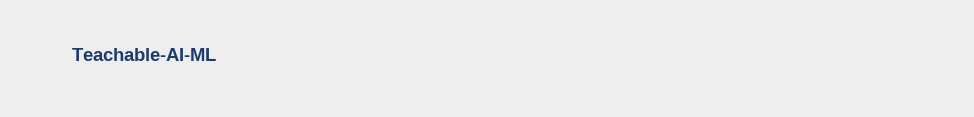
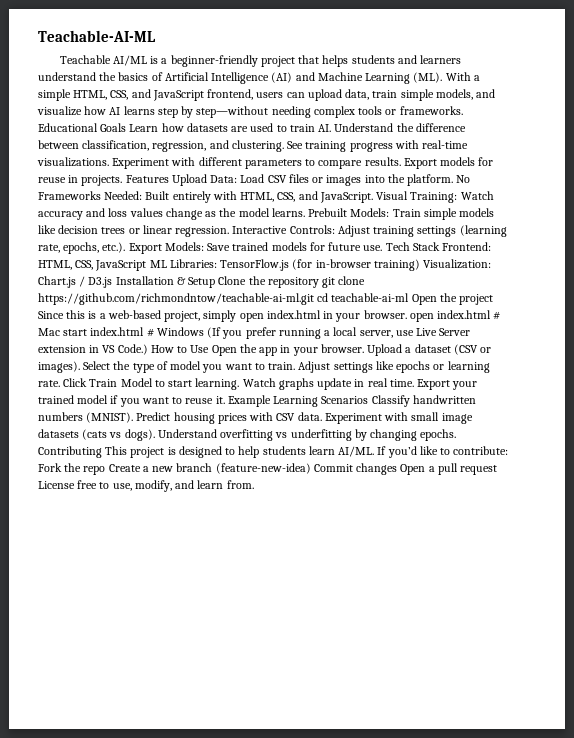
(216, 54) none -> [59,55,462,67] [38,72,480,84] [38,89,496,101] [37,106,463,118] [38,123,466,132] [38,140,469,152] [37,157,494,169] [38,174,471,186] [38,191,494,203] [38,208,495,220] [38,225,507,237] [38,242,492,254] [38,259,492,271] [38,276,366,288] [38,293,494,305] [38,310,501,322] [38,327,471,339] [38,344,492,356] [38,361,490,373] [38,378,478,390] [38,395,476,407] [38,412,473,424] [38,429,457,441] [38,446,509,458] [38,463,498,475] [38,480,254,492] // Teachable AI/ML is a beginner-friendly project that helps students and learners understand the basics of Artificial Intelligence (AI) and Machine Learning (ML). With a simple HTML, CSS, and JavaScript frontend, users can upload data, train simple models, and visualize how AI learns step by step—without needing complex tools or frameworks. Educational Goals Learn how datasets are used to train AI. Understand the difference between classification, regression, and clustering. See training progress with real-time visualizations. Experiment with different parameters to compare results. Export models for reuse in projects. Features Upload Data: Load CSV files or images into the platform. No Frameworks Needed: Built entirely with HTML, CSS, and JavaScript. Visual Training: Watch accuracy and loss values change as the model learns. Prebuilt Models: Train simple models like decision trees or linear regression. Interactive Controls: Adjust training settings (learning rate, epochs, etc.). Export Models: Save trained models for future use. Tech Stack Frontend: HTML, CSS, JavaScript ML Libraries: TensorFlow.js (for in-browser training) Visualization: Chart.js / D3.js Installation & Setup Clone the repository git clone https://github.com/richmondntow/teachable-ai-ml.git cd teachable-ai-ml Open the project Since this is a web-based project, simply open index.html in your browser. open index.html # Mac start index.html # Windows (If you prefer running a local server, use Live Server extension in VS Code.) How to Use Open the app in your browser. Upload a dataset (CSV or images). Select the type of model you want to train. Adjust settings like epochs or learning rate. Click Train Model to start learning. Watch graphs update in real time. Export your trained model if you want to reuse it. Example Learning Scenarios Classify handwritten numbers (MNIST). Predict housing prices with CSV data. Experiment with small image datasets (cats vs dogs). Understand overfitting vs underfitting by changing epochs. Contributing This project is designed to help students learn AI/ML. If you’d like to contribute: Fork the repo Create a new branch (feature-new-idea) Commit changes Open a pull request License free to use, modify, and learn from.

